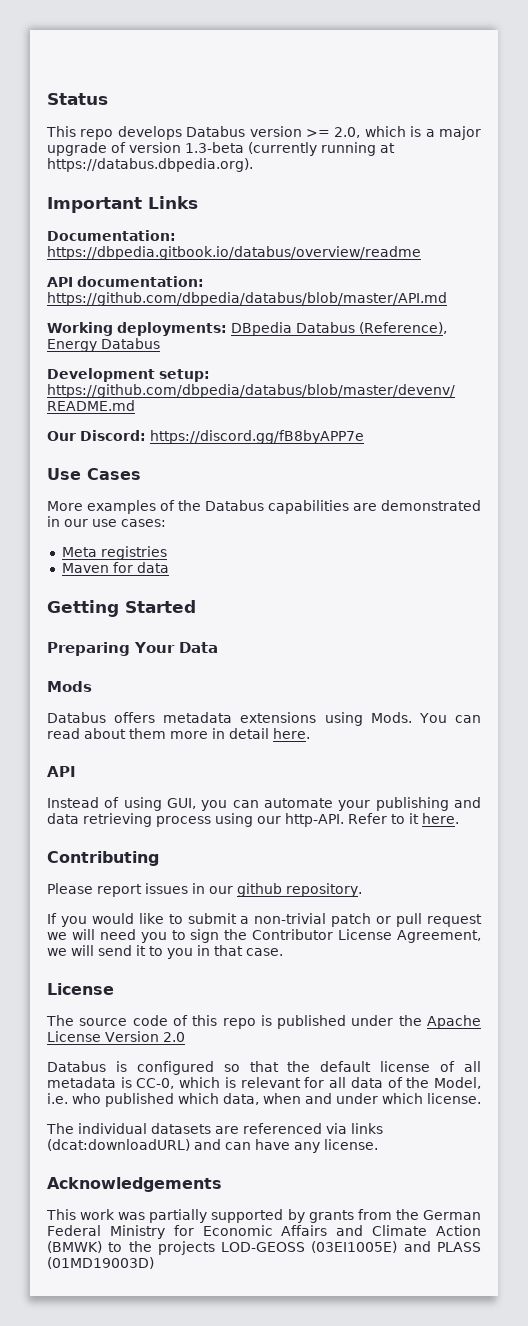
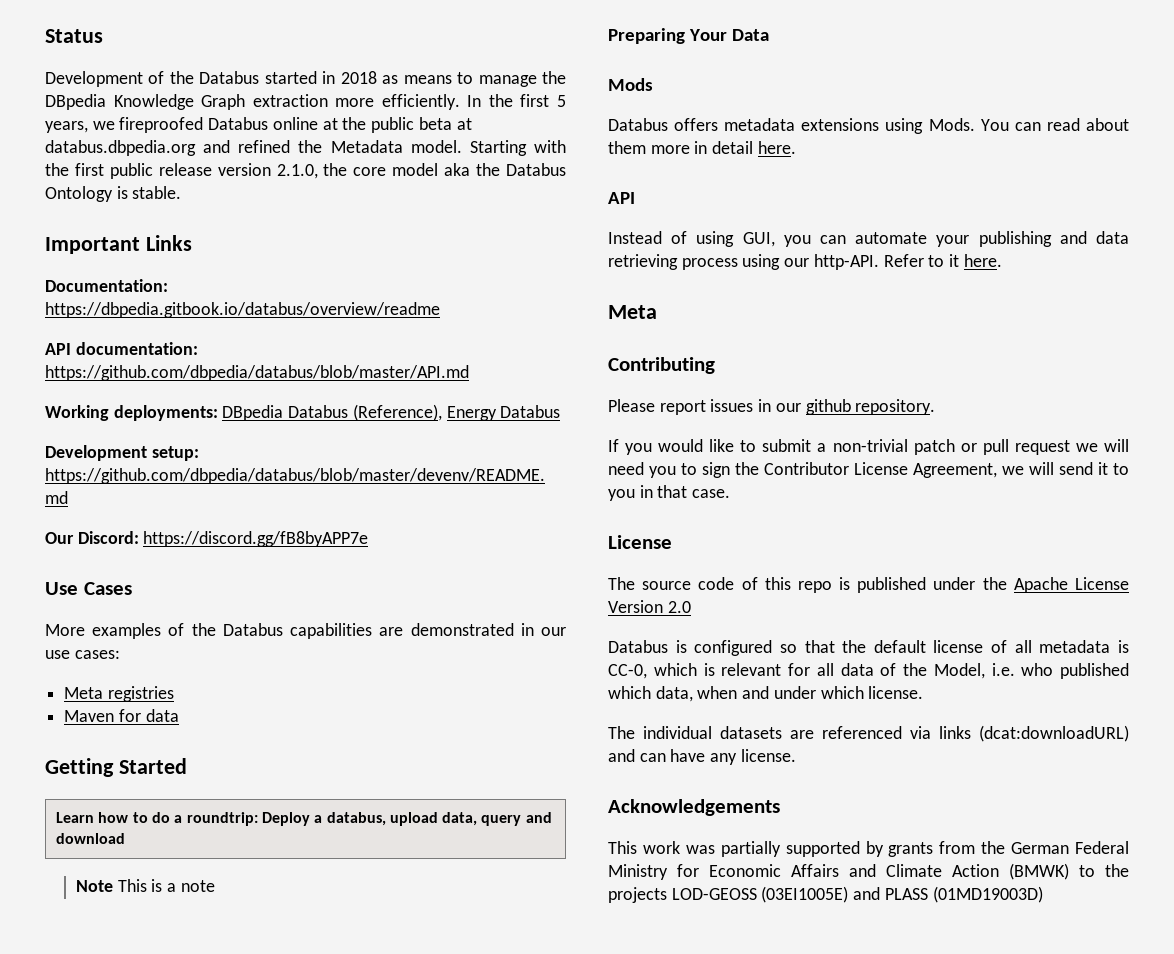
[46,126,481,140] [47,142,395,156] [47,158,253,172] This repo develops Databus version >= 2.0, which is a major upgrade of version 1.3-beta (currently running at https://databus.dbpedia.org). -> [45,71,566,87] [45,94,566,110] [45,117,472,133] [45,140,567,156] [45,163,567,179] [45,186,182,202] Development of the Databus started in 2018 as means to manage the DBpedia Knowledge Graph extraction more efficiently. In the first 5 years, we fireproofed Databus online at the public beta at databus.dbpedia.org and refined the Metadata model. Starting with the first public release version 2.1.0, the core model aka the Databus Ontology is stable.
(196, 606) none -> [55,812,552,826] [55,833,125,844] [75,879,215,892] // Learn how to do a roundtrip: Deploy a databus, upload data, query and download // Note This is a note
(459, 818) none -> [608,305,657,319] // Meta

